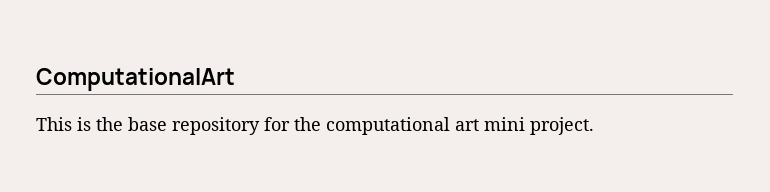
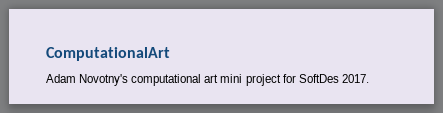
[36,117,594,135] This is the base repository for the computational art mini project. -> [46,74,369,86] Adam Novotny's computational art mini project for SoftDes 2017.

